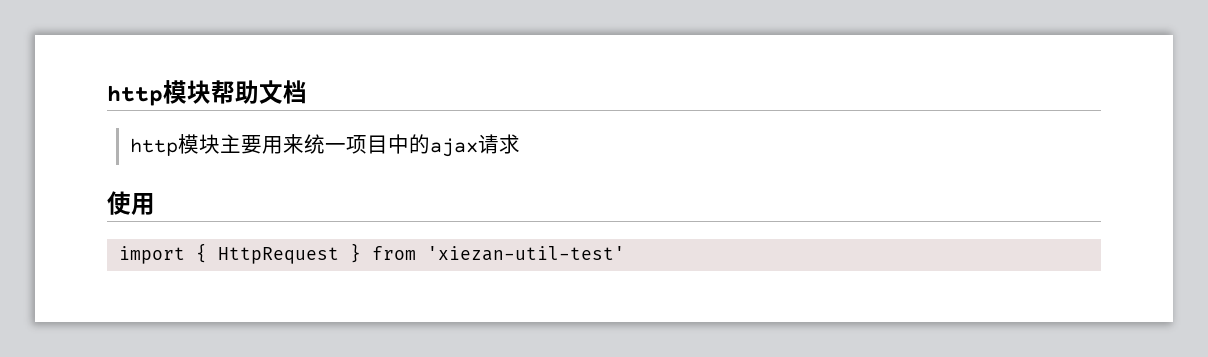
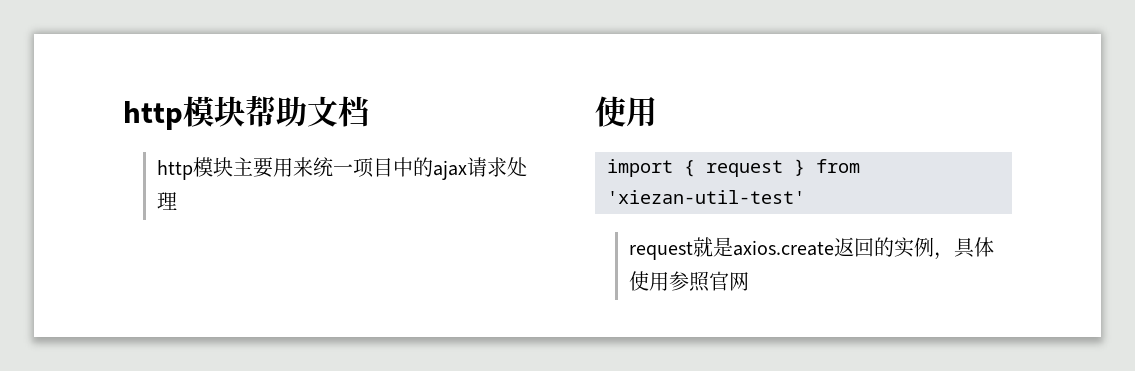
(521, 144) none -> [506,157,527,177] [156,192,177,210] 处理
[218,247,340,264] HttpRequest -> [706,160,783,177] request
(626, 253) none -> [628,237,994,260] [628,271,749,292] // request就是axios.create返回的实例，具体使用参照官网

